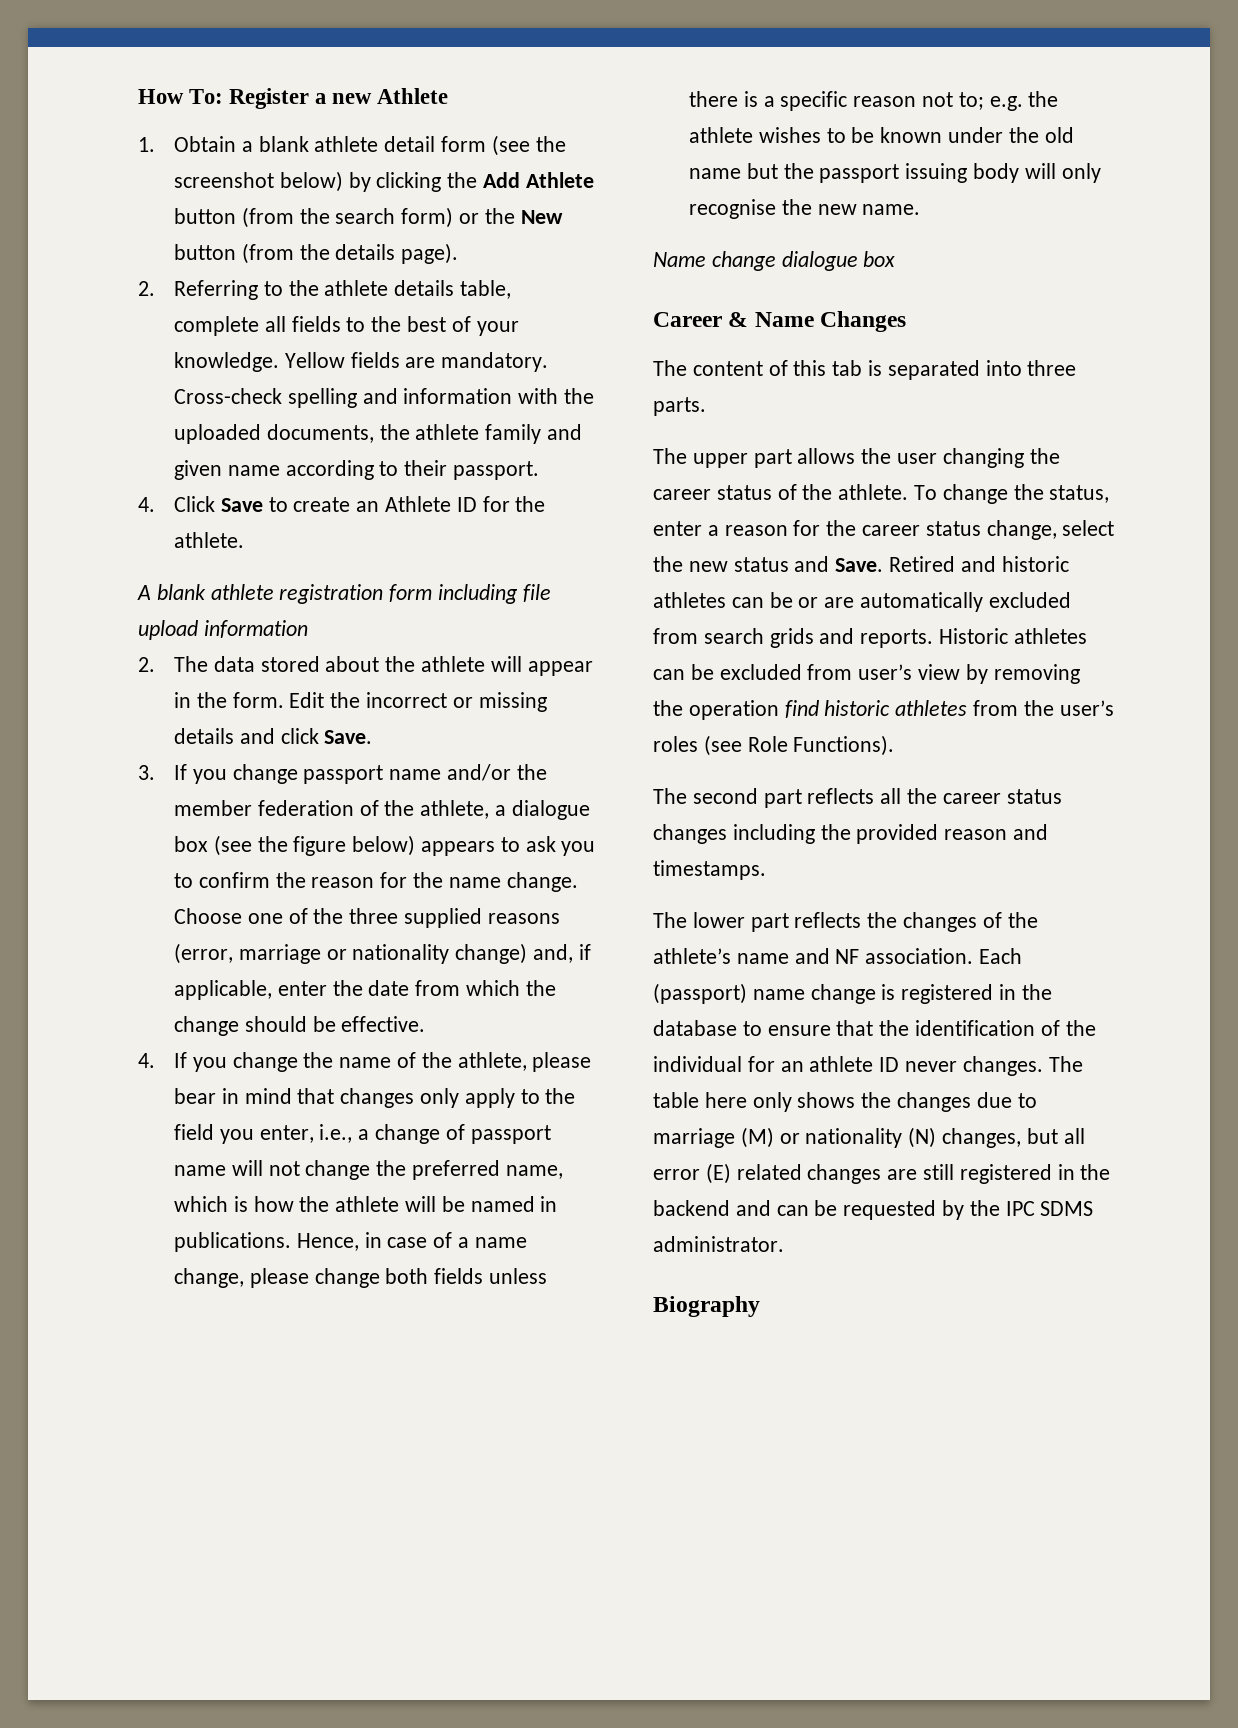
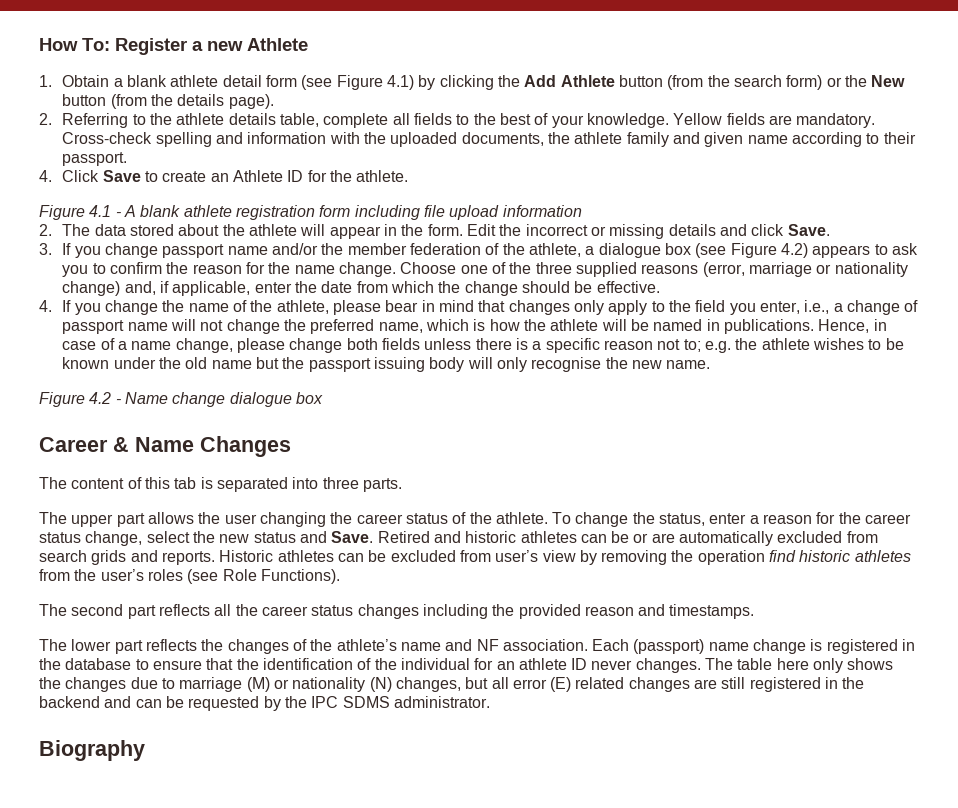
[535,136,566,152] [174,171,343,192] the screenshot below) -> [336,75,415,90] Figure 4.1)
(245, 540) none -> [39,205,121,220] Figure 4.1 -
[257,835,416,856] the figure below) -> [730,243,808,258] Figure 4.2)
(921, 209) none -> [39,392,121,407] Figure 4.2 -

